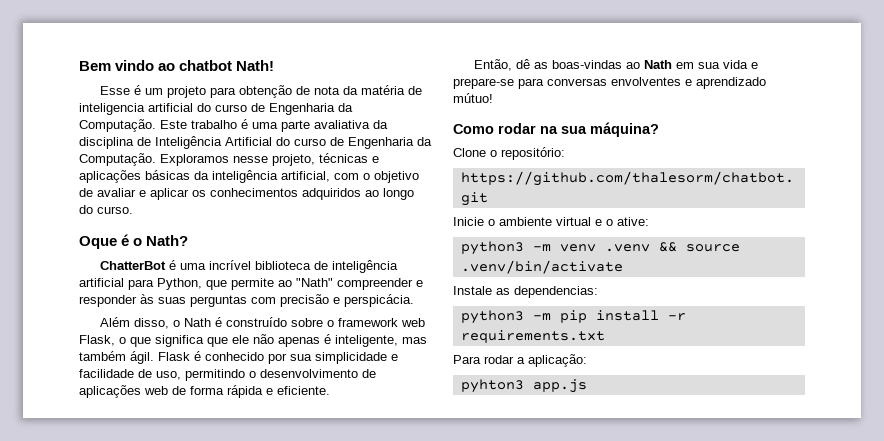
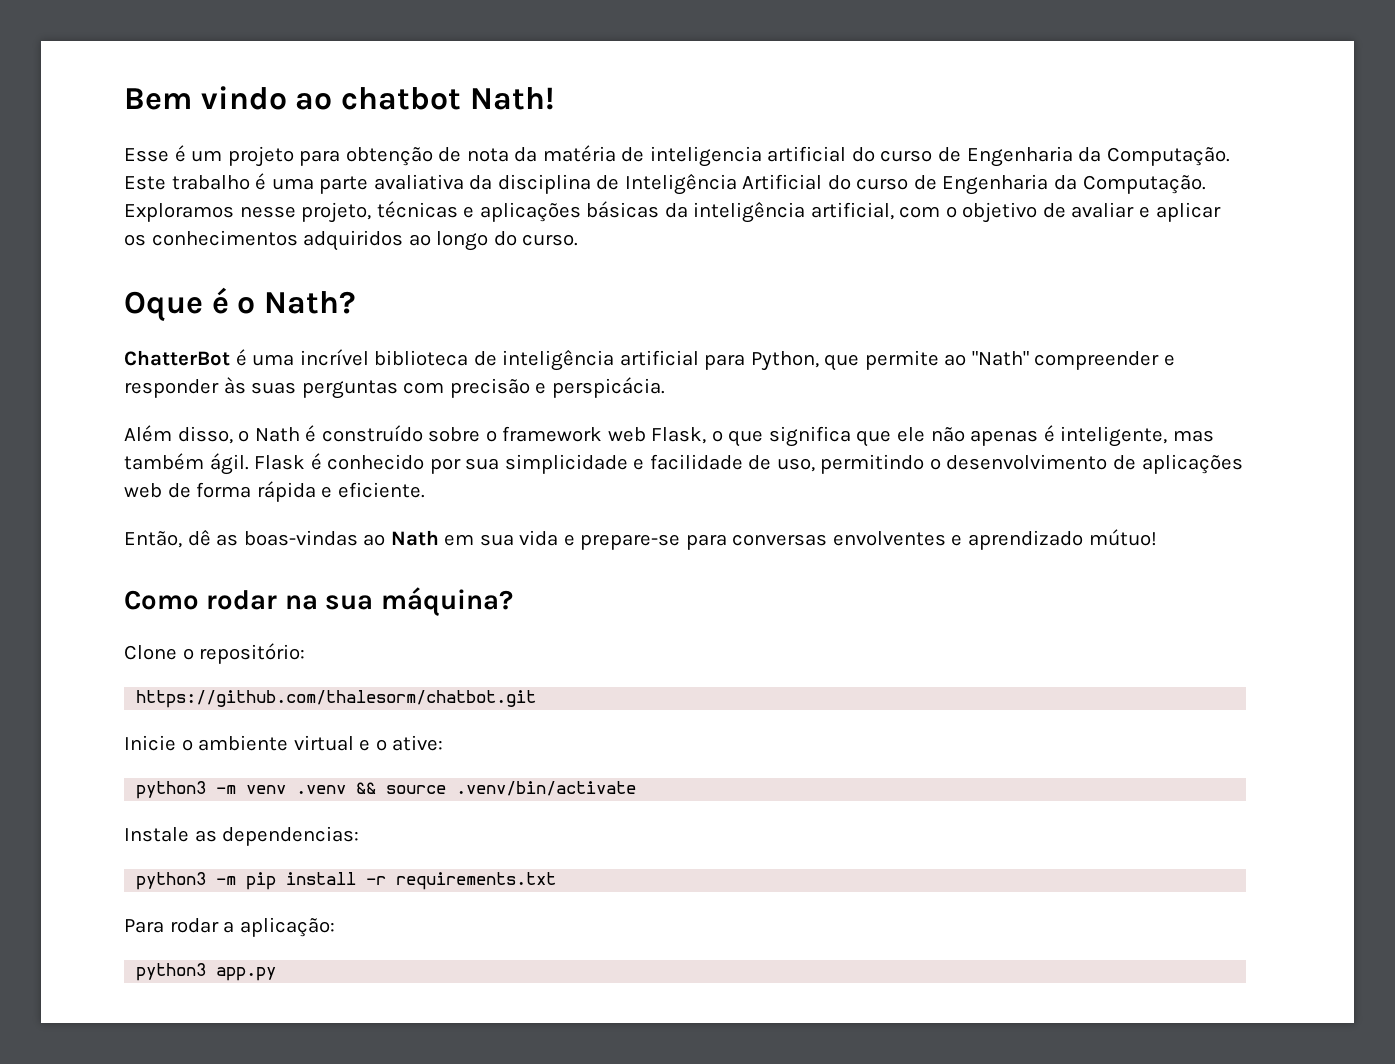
[460,379,587,393] pyhton3 app.js -> [136,963,277,981] python3 app.py

